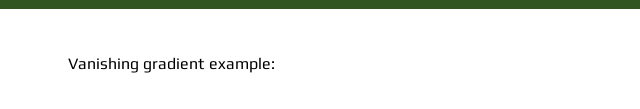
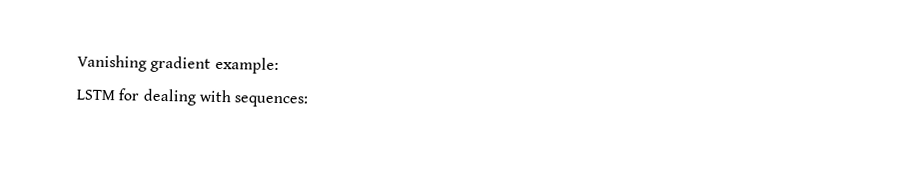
(275, 65) none -> [76,88,309,108] // LSTM for dealing with sequences:

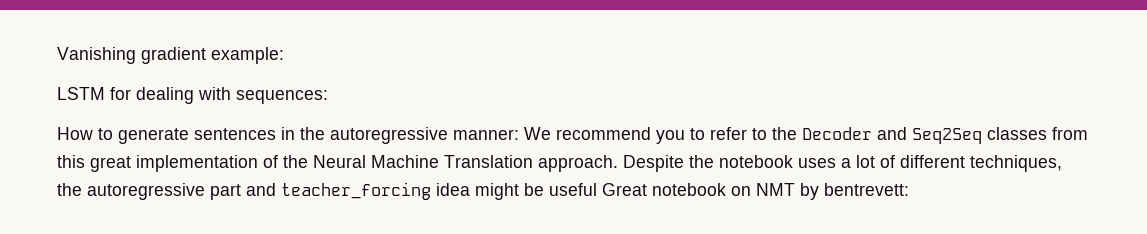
(309, 101) none -> [57,127,1088,144] [57,155,1062,172] [57,182,909,200] // How to generate sentences in the autoregressive manner: We recommend you to refer to the Decoder and Seq2Seq classes from this great implementation of the Neural Machine Translation approach. Despite the notebook uses a lot of different techniques, the autoregressive part and teacher_forcing idea might be useful Great notebook on NMT by bentrevett:

